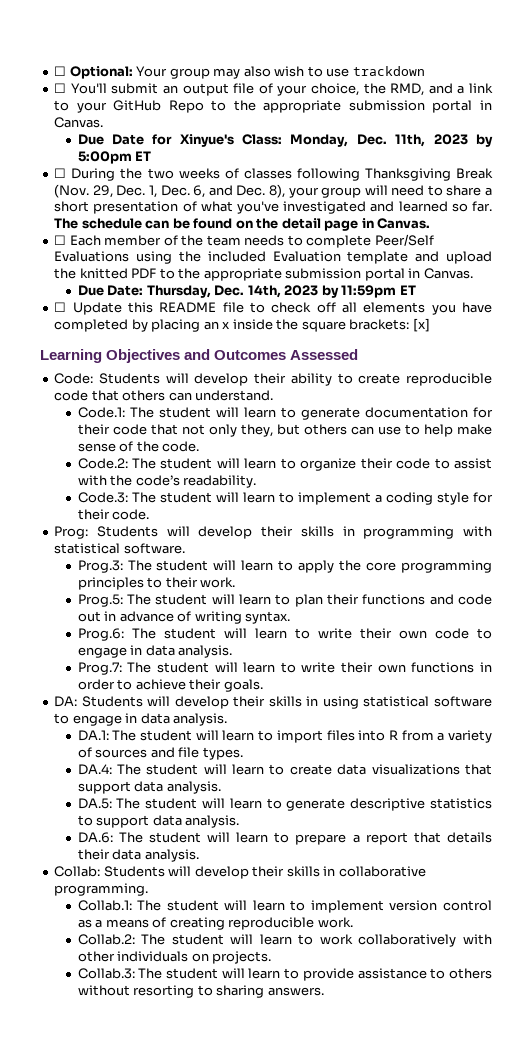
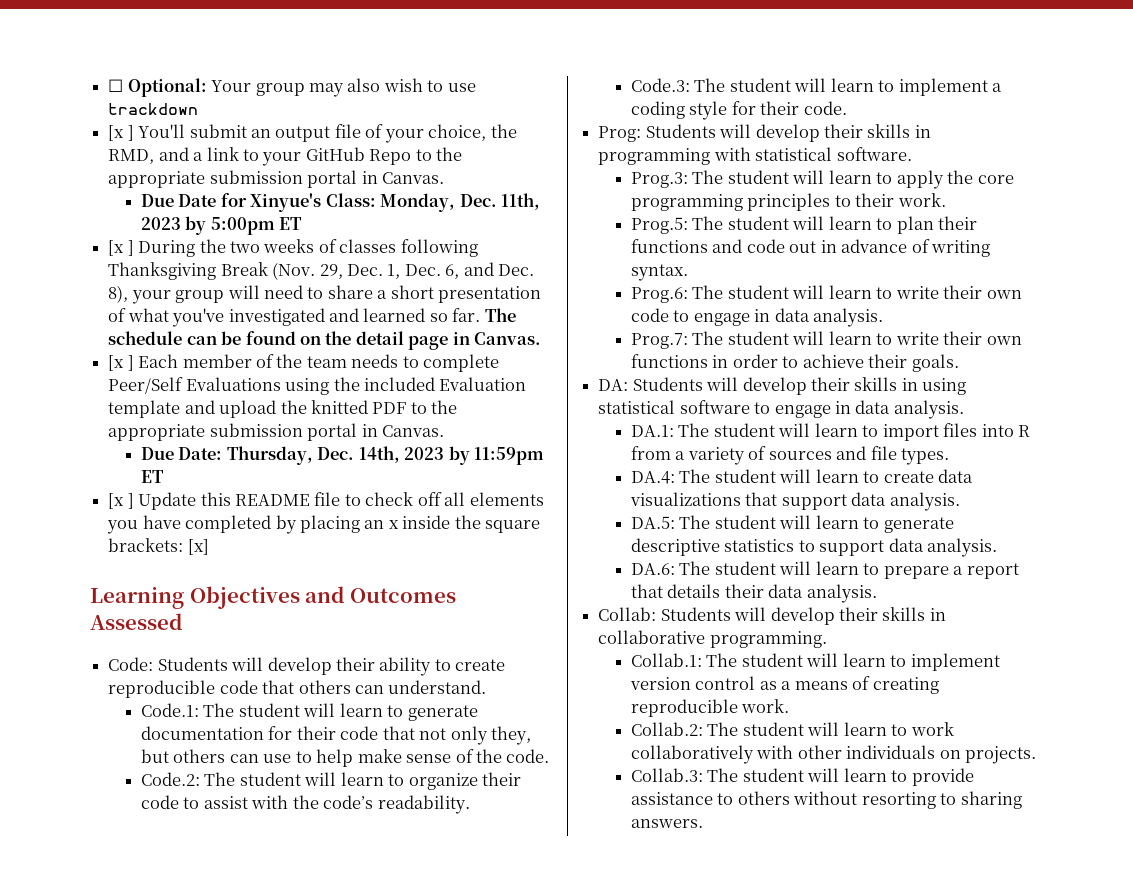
[54,83,67,93] ☐ -> [108,125,134,141] [x ]
[54,168,67,178] ☐ -> [108,240,134,256] [x ]
[54,235,67,245] ☐ -> [108,355,134,371] [x ]
[54,302,67,312] ☐ -> [108,493,134,509] [x ]

